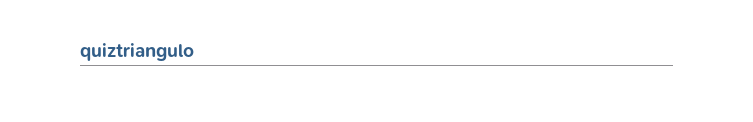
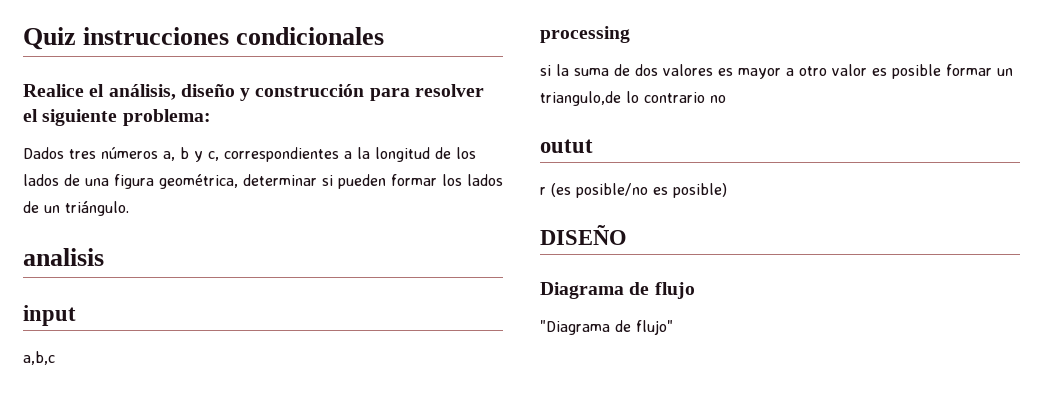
[80,43,194,61] quiztriangulo -> [23,27,385,50] [23,84,484,101] [23,109,211,126] [23,147,476,162] [23,174,503,189] [23,201,129,216] [23,248,104,266] [23,305,76,326] [23,351,55,365] [540,26,630,43] [540,64,1013,79] [540,91,726,106] [540,139,593,153] [540,183,727,198] [540,225,627,245] [540,282,695,299] [540,320,673,335] Quiz instrucciones condicionales // Realice el análisis, diseño y construcción para resolver el siguiente problema: // Dados tres números a, b y c, correspondientes a la longitud de los lados de una figura geométrica, determinar si pueden formar los lados de un triángulo. // analisis // input // a,b,c // processing // si la suma de dos valores es mayor a otro valor es posible formar un triangulo,de lo contrario no // outut // r (es posible/no es posible) // DISEÑO // Diagrama de flujo // "Diagrama de flujo"

